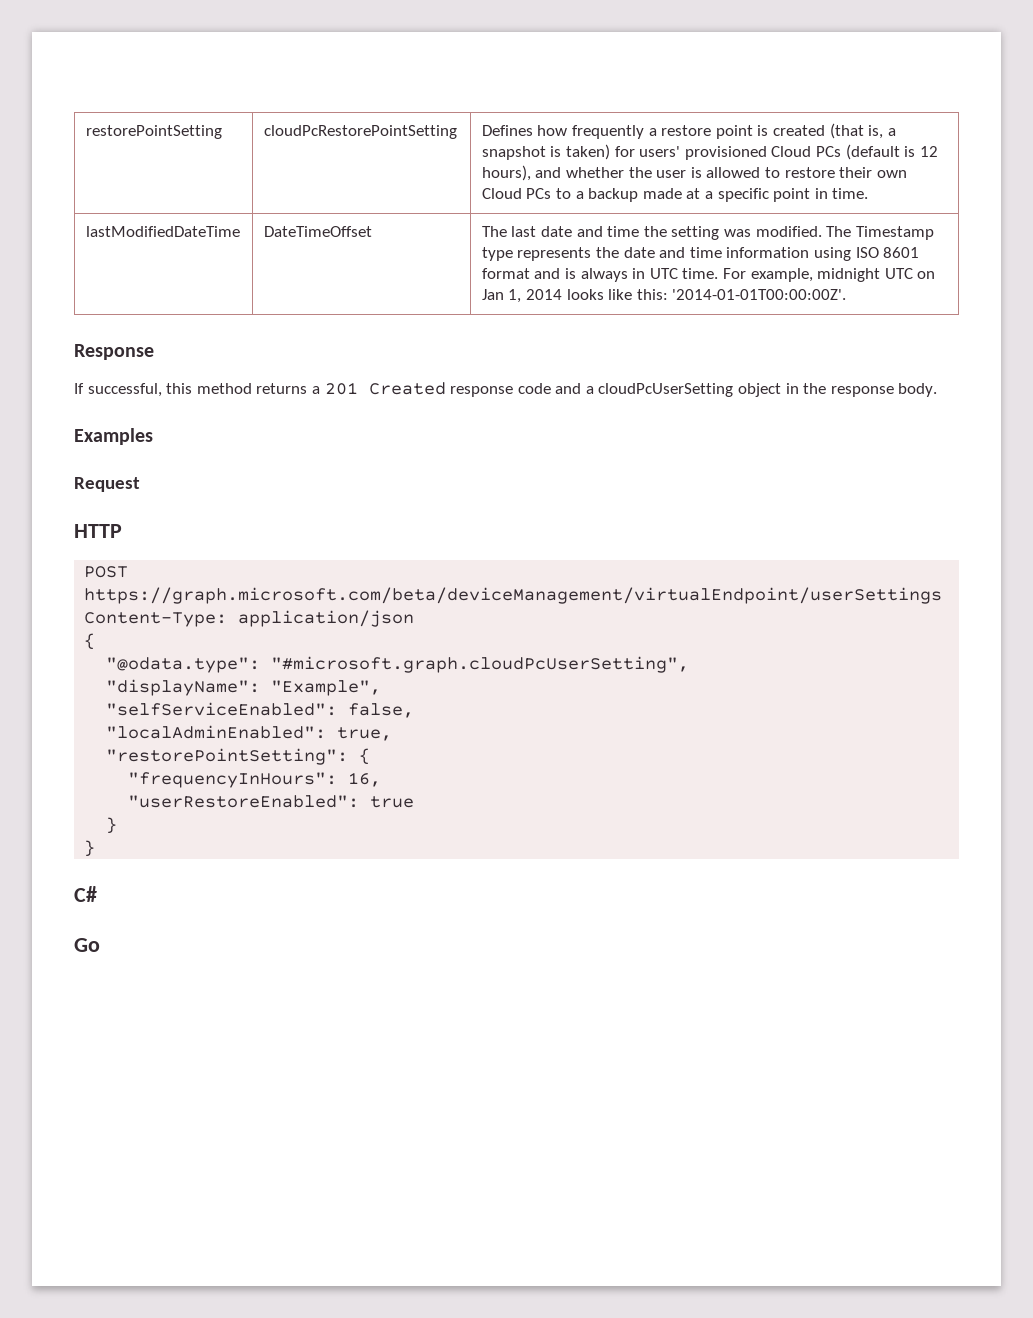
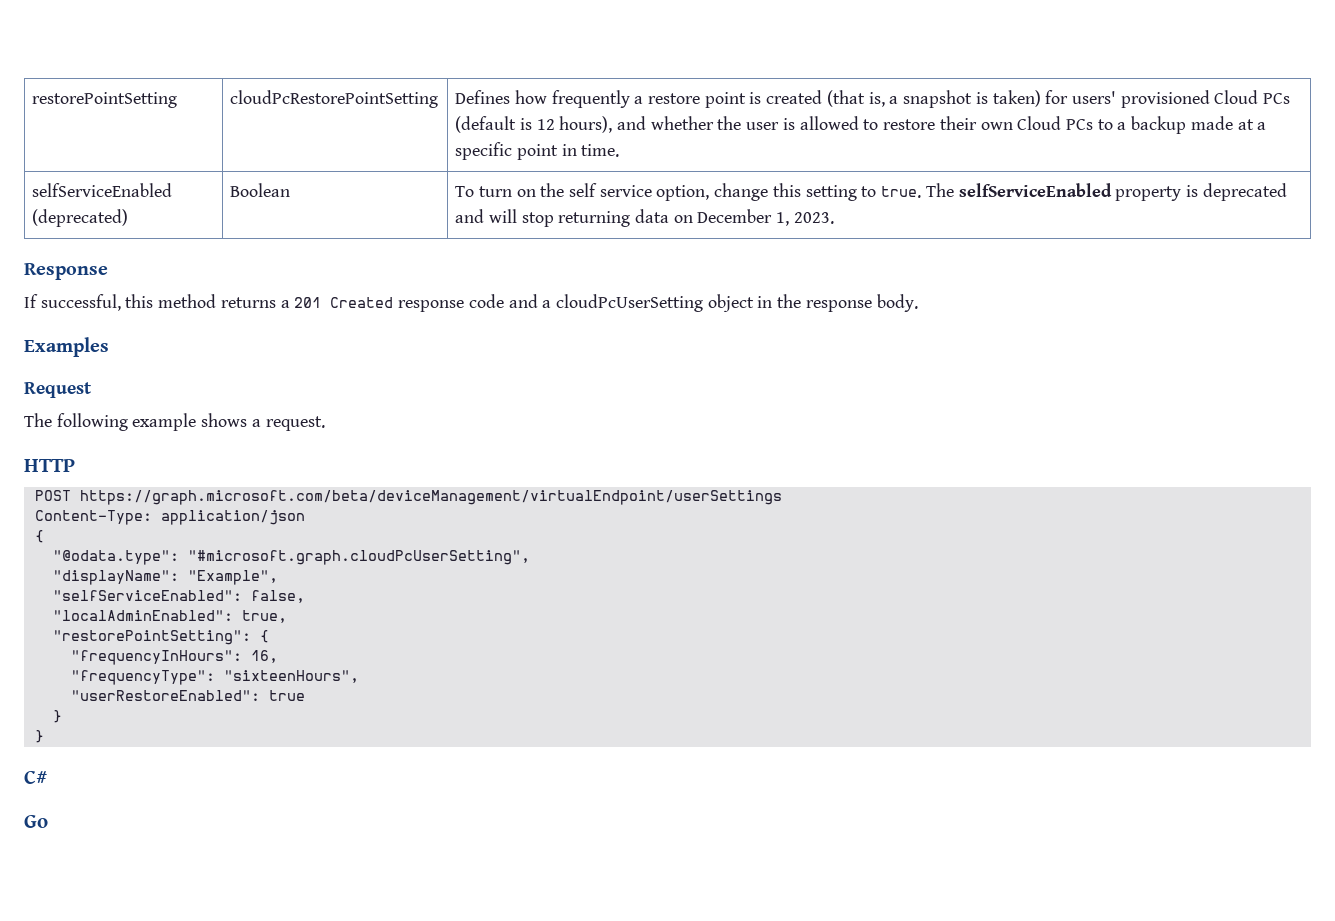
[85,226,240,237] [263,226,372,237] [481,226,934,240] [481,247,920,261] [481,268,936,282] [481,289,847,303] lastModifiedDateTime | DateTimeOffset | The last date and time the setting was modified. The Timestamp type represents the date and time information using ISO 8601 format and is always in UTC time. For example, midnight UTC on Jan 1, 2014 looks like this: '2014-01-01T00:00:00Z'. -> [32,183,173,197] [32,209,129,227] [230,183,291,197] [455,183,1287,201] [455,209,834,227] selfServiceEnabled (deprecated) | Boolean | To turn on the self service option, change this setting to true. The selfServiceEnabled property is deprecated and will stop returning data on December 1, 2023.
(140, 484) none -> [24,413,325,431] // The following example shows a request.
(382, 779) none -> [70,670,359,685] // "frequencyType": "sixteenHours",

